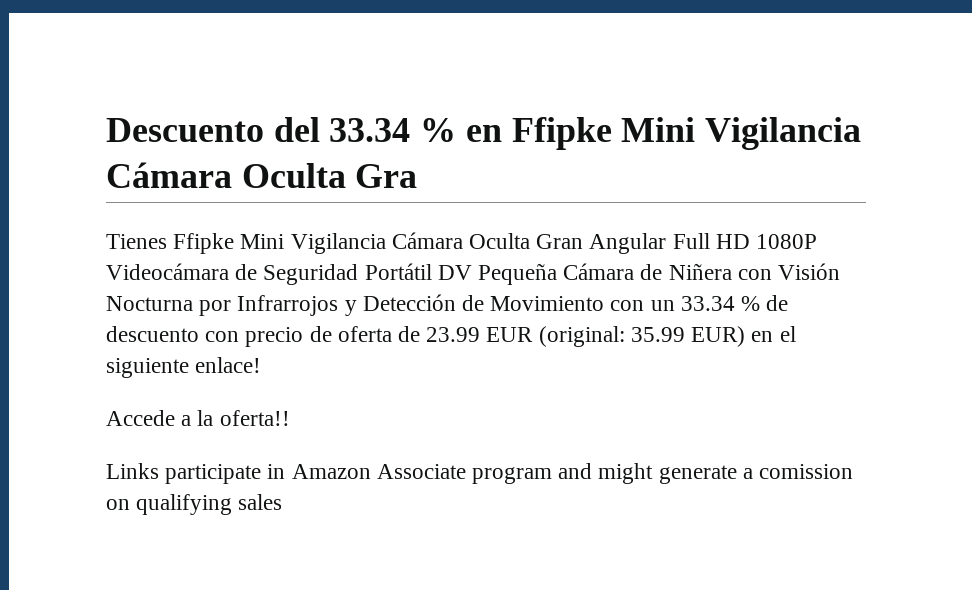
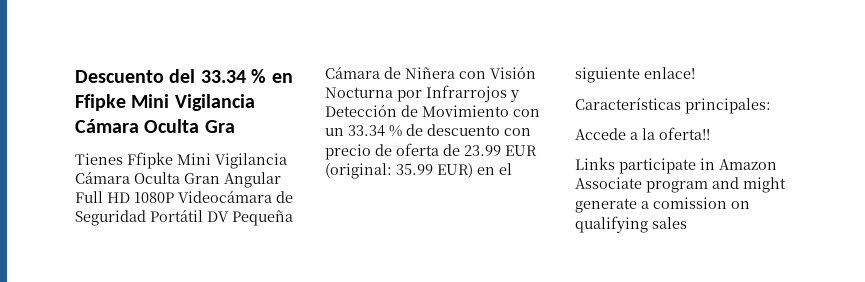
(262, 365) none -> [575,97,771,114] // Características principales:

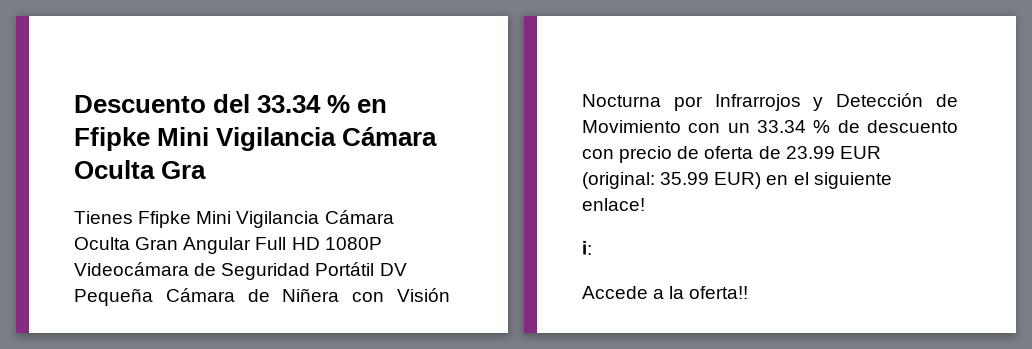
[575,97,771,114] Características principales: -> [582,240,592,255] ℹ:
[575,157,777,174] [575,177,786,193] [575,197,750,213] [575,216,687,233] // Links participate in Amazon Associate program and might generate a comission on qualifying sales -> (749, 292) none

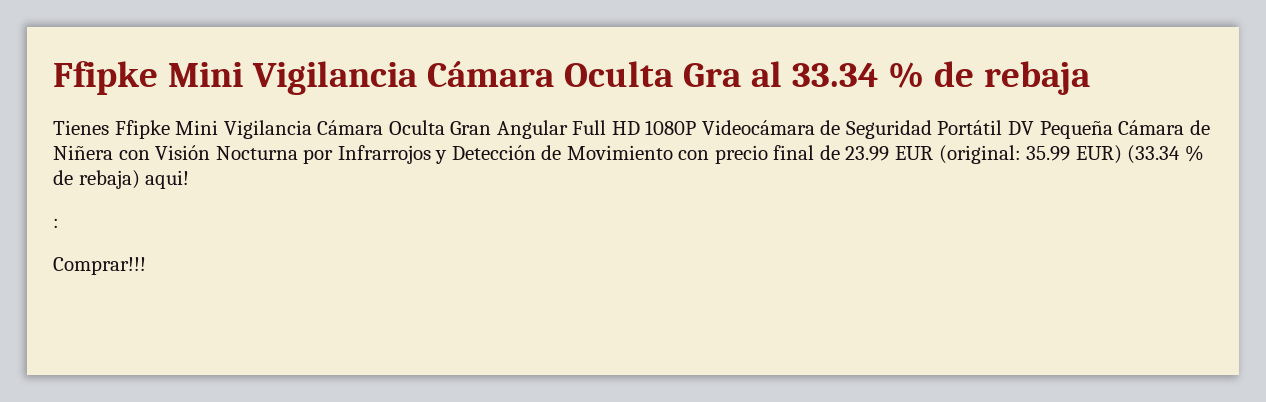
[74,94,388,113] Descuento del 33.34 % en -> (53, 78) none
(207, 170) none -> [750,61,1090,95] al 33.34 % de rebaja
[727,120,958,133] [582,146,754,163] un 33.34 % de descuento con precio de oferta -> [714,145,815,164] precio final
[766,172,892,189] [582,198,645,211] [582,240,592,255] [582,286,749,299] en el siguiente enlace! // ℹ: // Accede a la oferta!! -> [1127,145,1204,164] [53,170,190,189] [53,218,59,228] [53,257,146,275] (33.34 % de rebaja) aqui! // : // Comprar!!!

